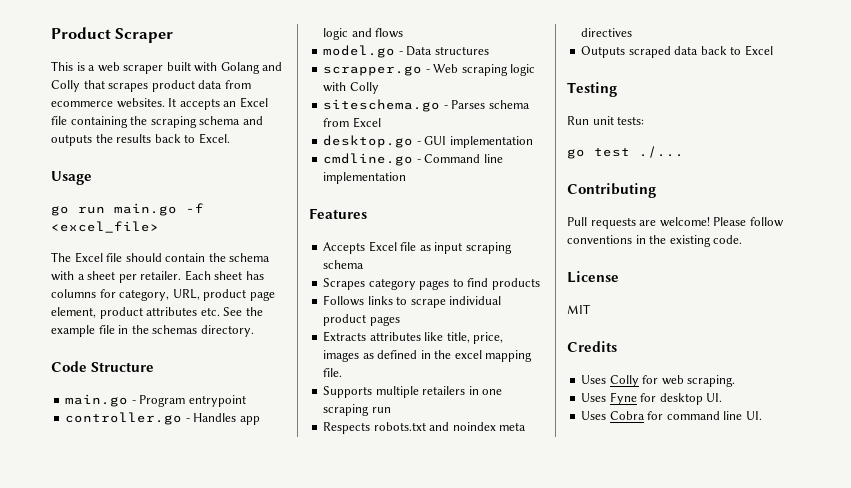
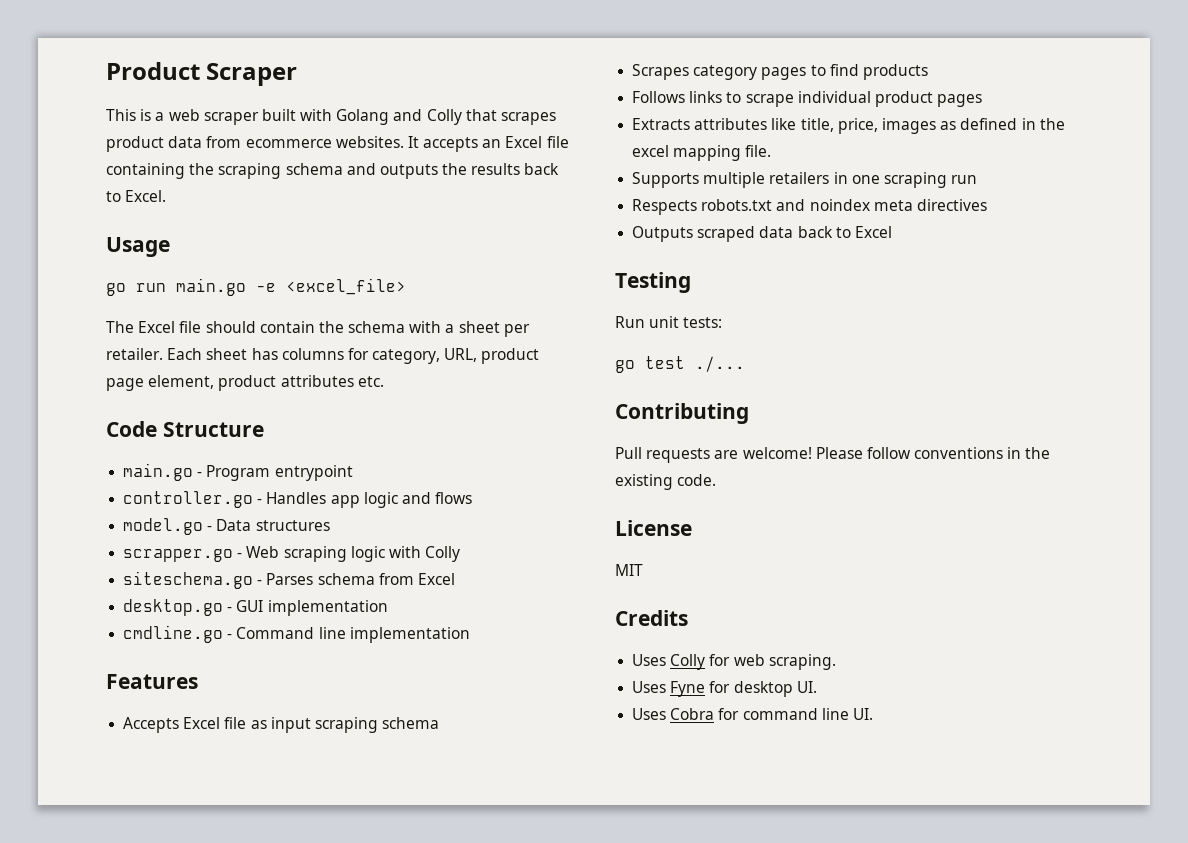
[186,203,204,213] -f -> [256,283,276,292] -e
[223,307,263,316] [51,325,254,337] See the example file in the schemas directory. -> (384, 381) none

